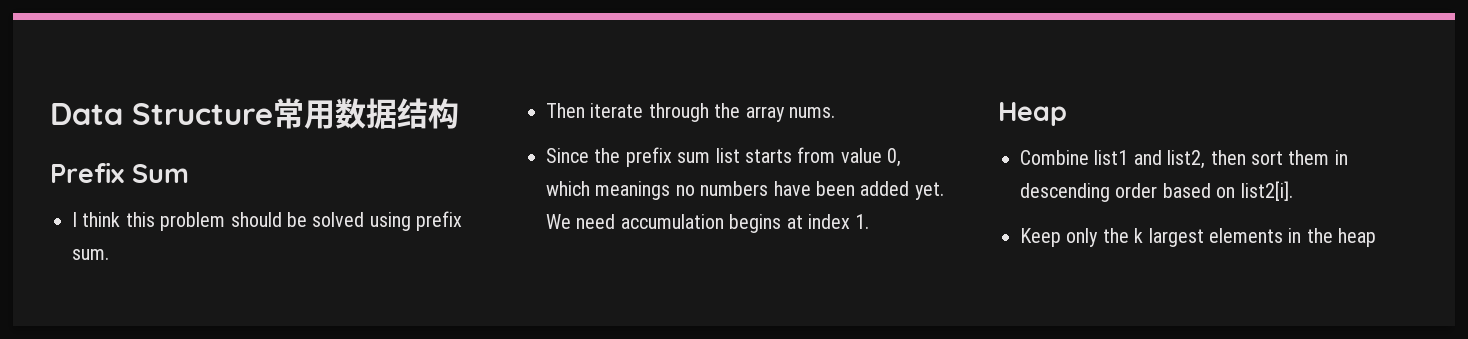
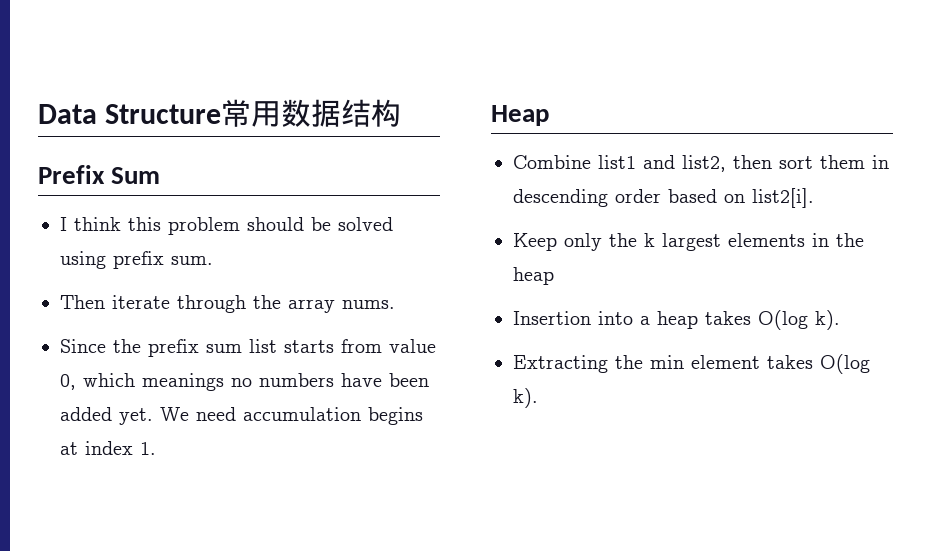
(1377, 237) none -> [513,310,840,330] [513,354,870,374] [513,388,538,408] // Insertion into a heap takes O(log k). // Extracting the min element takes O(log k).

